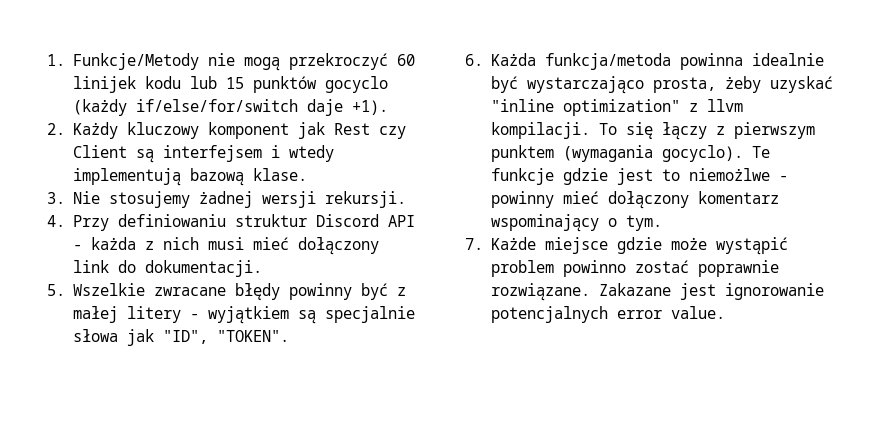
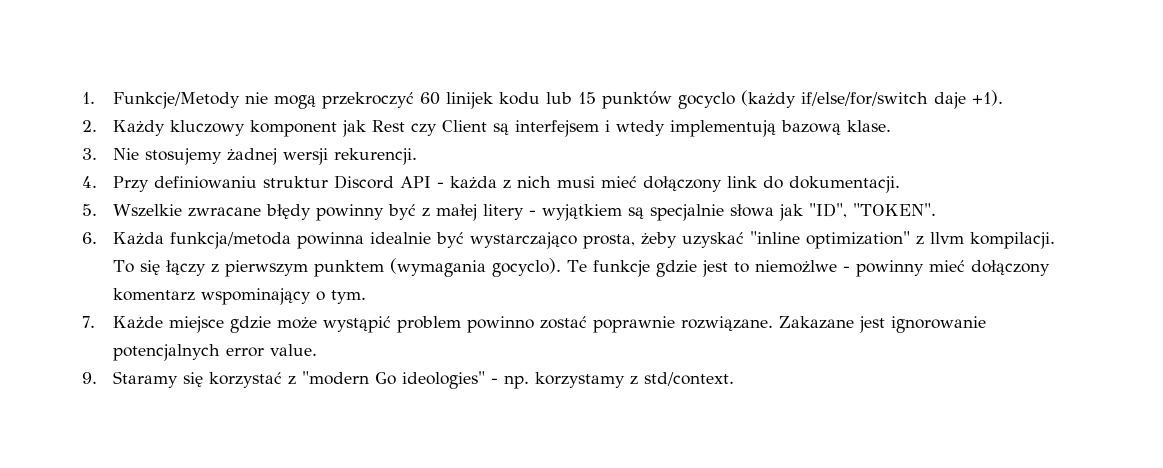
[324,191,406,208] rekursji. -> [334,148,418,165] rekurencji.
(725, 312) none -> [82,371,735,389] // 9. Staramy się korzystać z "modern Go ideologies" - np. korzystamy z std/context.

